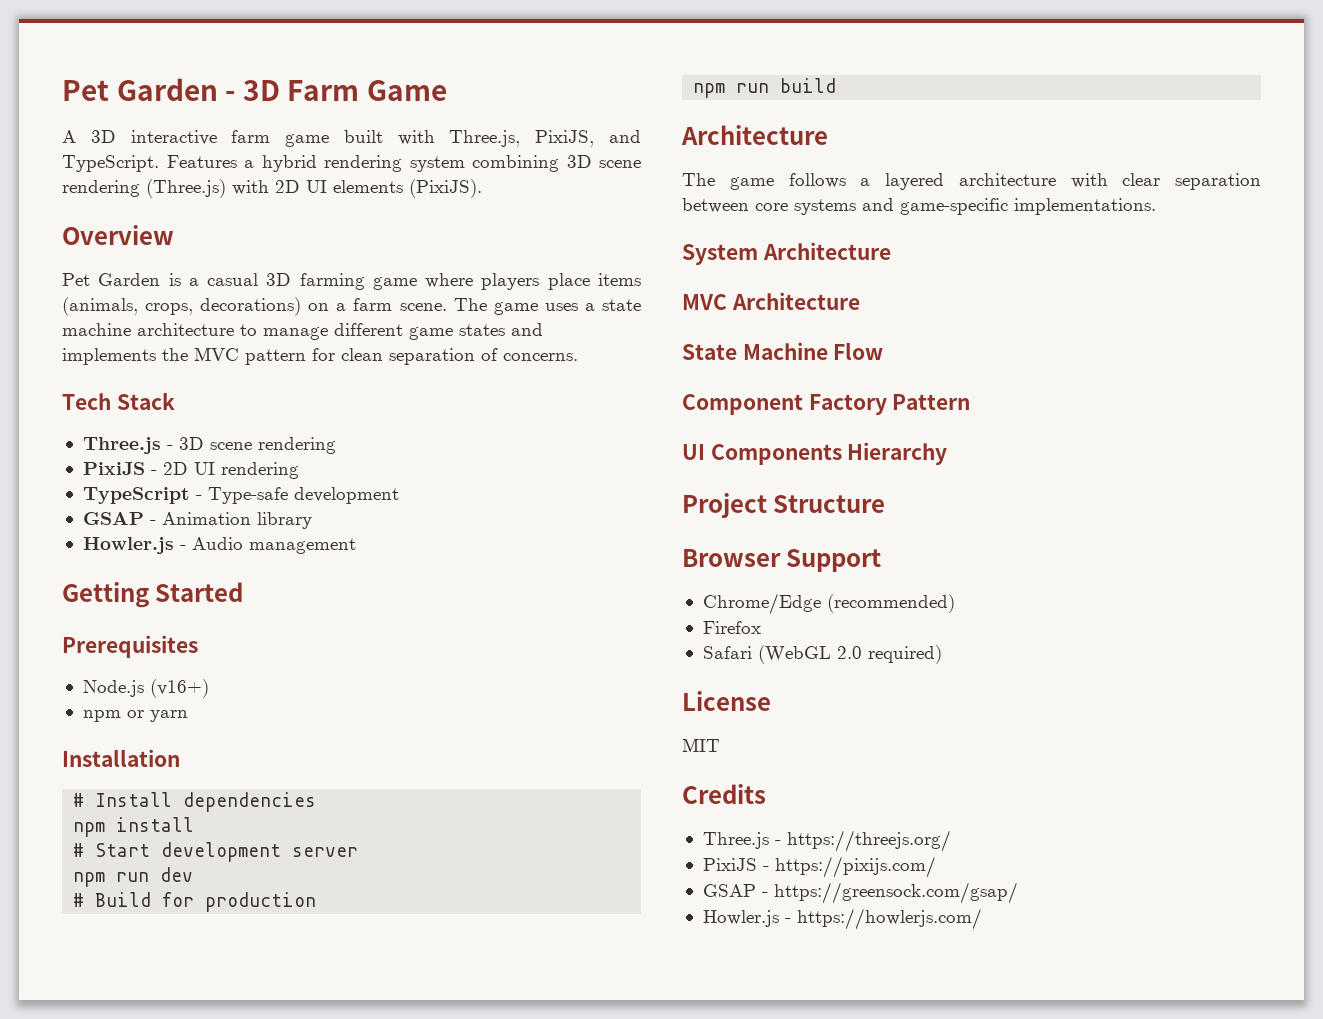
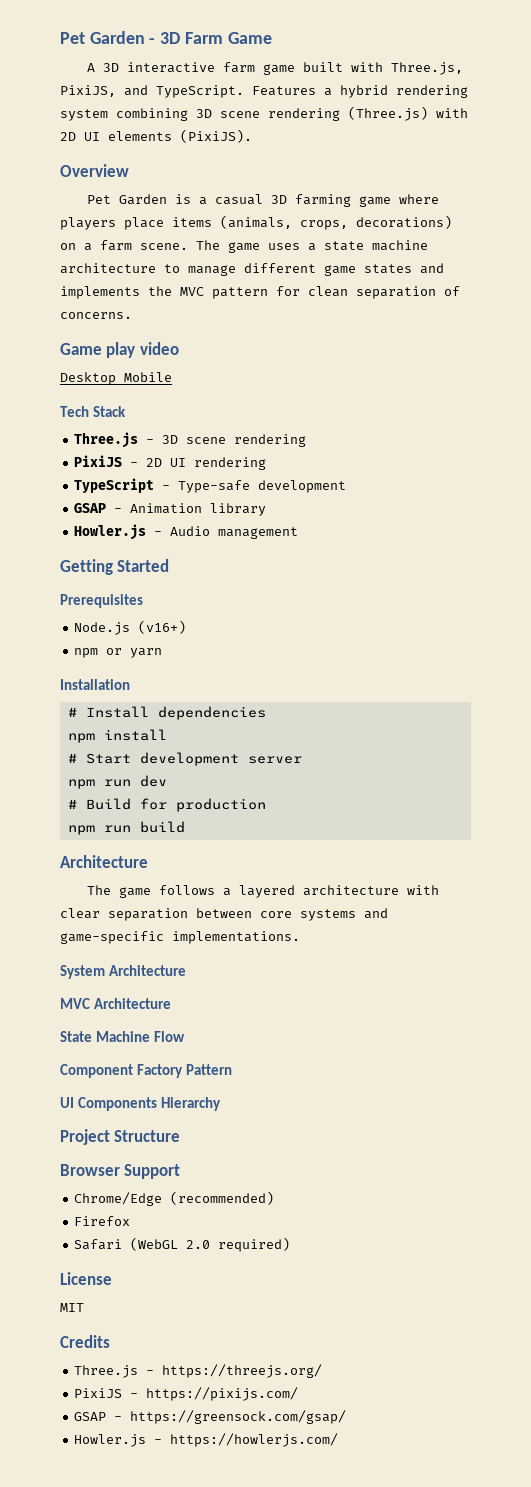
(578, 357) none -> [60,342,179,358] [60,372,172,385] // Game play video // Desktop Mobile

